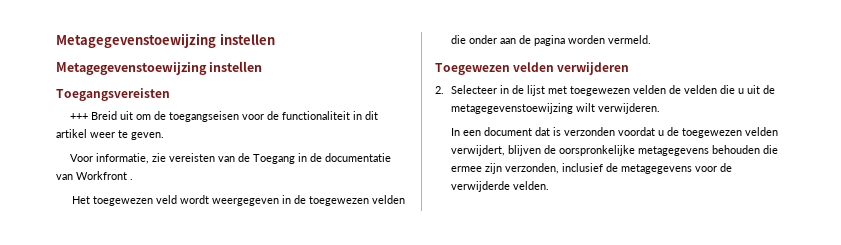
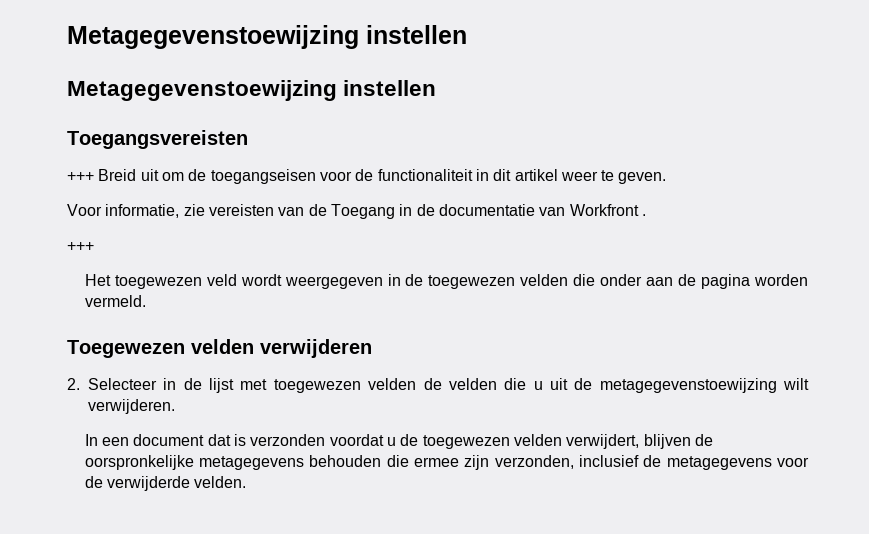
(133, 179) none -> [67,242,94,251] // +++

